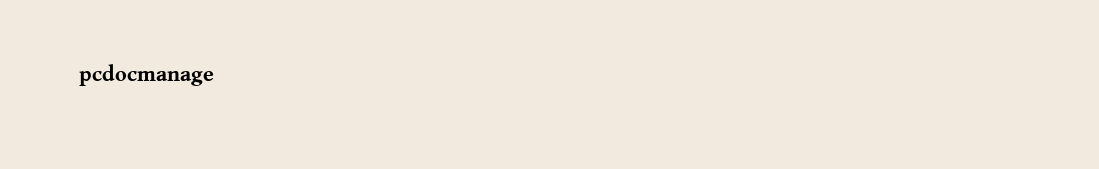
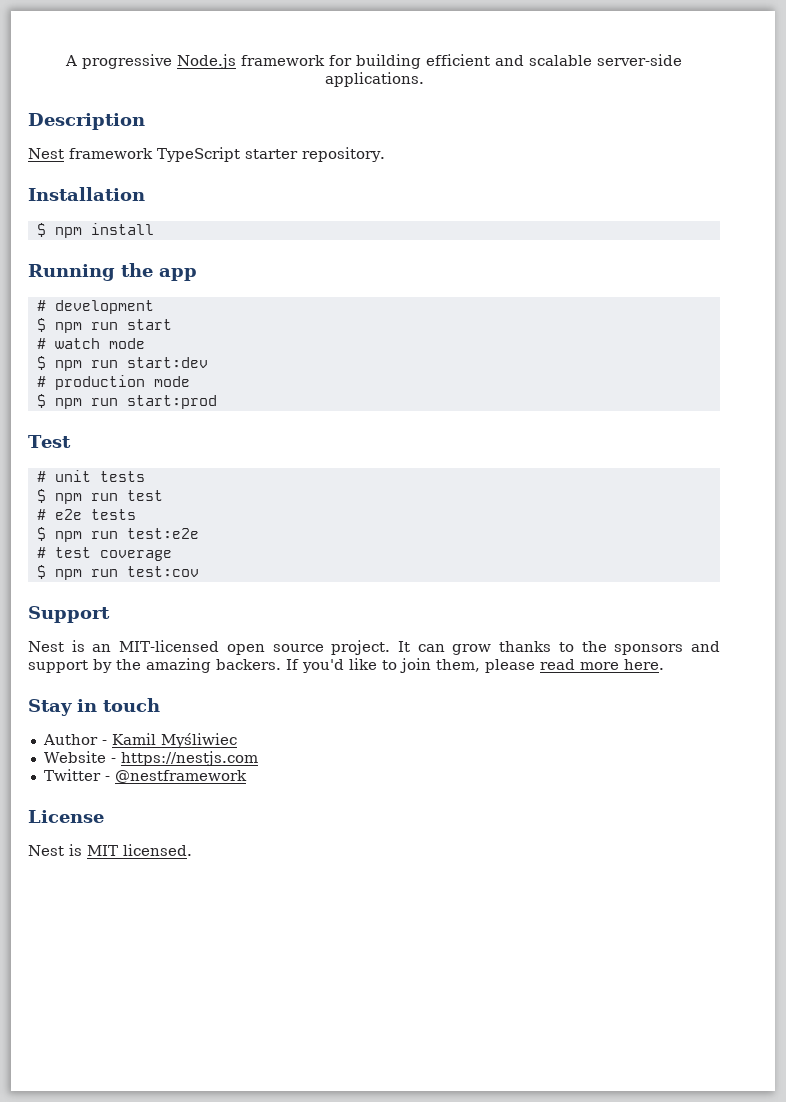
[79,64,214,86] pcdocmanage -> [65,54,682,69] [324,72,424,87] [28,113,145,130] [28,147,385,162] [28,187,145,201] [36,223,154,238] [28,263,197,281] [36,300,154,314] [36,318,172,333] [36,338,145,349] [36,356,208,371] [36,375,190,390] [36,394,217,409] [28,435,71,448] [36,470,145,482] [36,489,163,504] [36,509,136,520] [36,527,199,542] [36,547,172,561] [36,565,199,580] [28,606,110,623] [28,640,721,655] [28,658,664,673] [28,698,160,716] [42,733,237,748] [43,751,258,766] [43,769,247,783] [28,810,104,823] [28,844,192,856] A progressive Node.js framework for building efficient and scalable server-side applications. // Description // Nest framework TypeScript starter repository. // Installation // $ npm install // Running the app // # development // $ npm run start // # watch mode // $ npm run start:dev // # production mode // $ npm run start:prod // Test // # unit tests // $ npm run test // # e2e tests // $ npm run test:e2e // # test coverage // $ npm run test:cov // Support // Nest is an MIT-licensed open source project. It can grow thanks to the sponsors and support by the amazing backers. If you'd like to join them, please read more here. // Stay in touch // Author - Kamil Myśliwiec // Website - https://nestjs.com // Twitter - @nestframework // License // Nest is MIT licensed.

